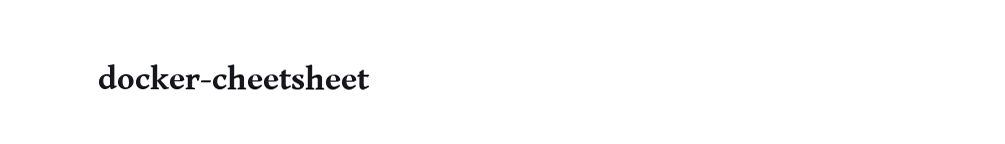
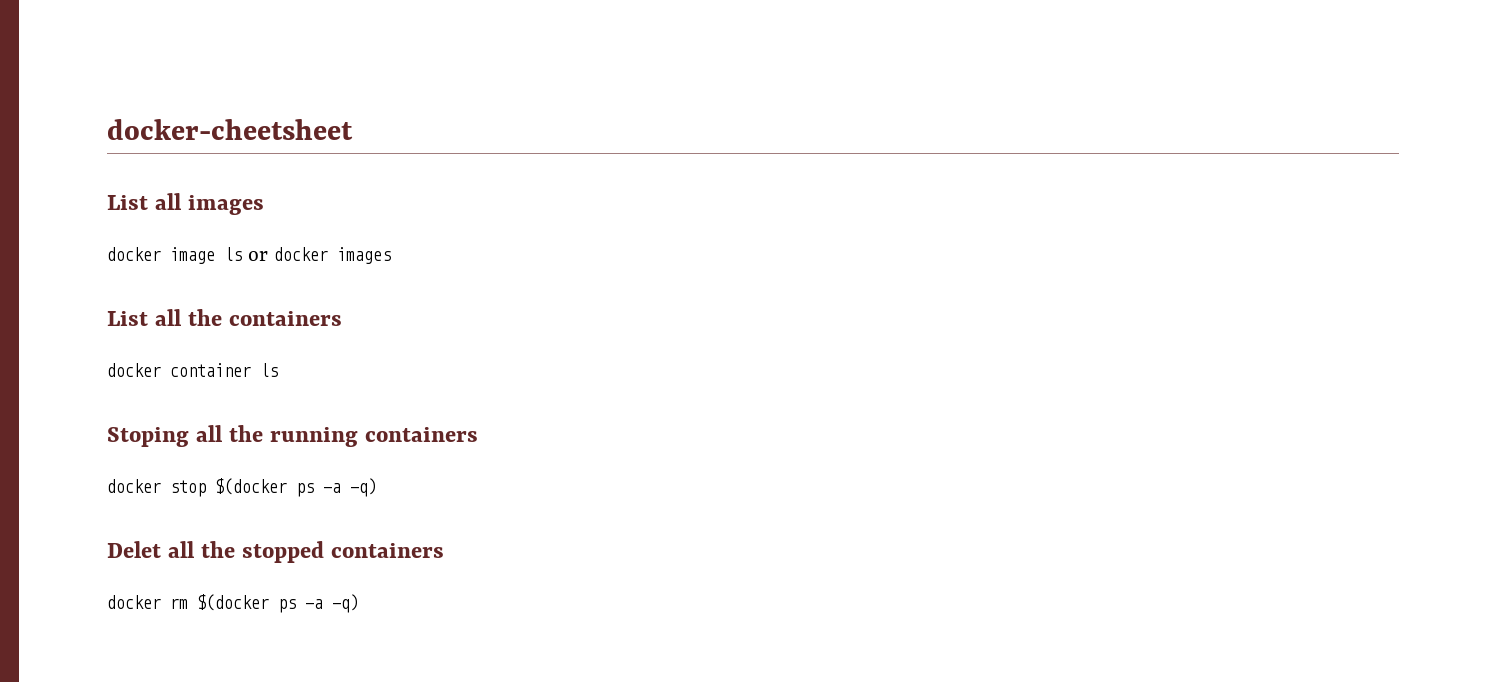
(371, 77) none -> [107,193,265,215] [107,247,392,264] [107,309,343,326] [107,363,278,377] [107,425,479,447] [107,478,377,497] [107,541,445,563] [107,594,359,613] // List all images // docker image ls or docker images // List all the containers // docker container ls // Stoping all the running containers // docker stop $(docker ps -a -q) // Delet all the stopped containers // docker rm $(docker ps -a -q)

